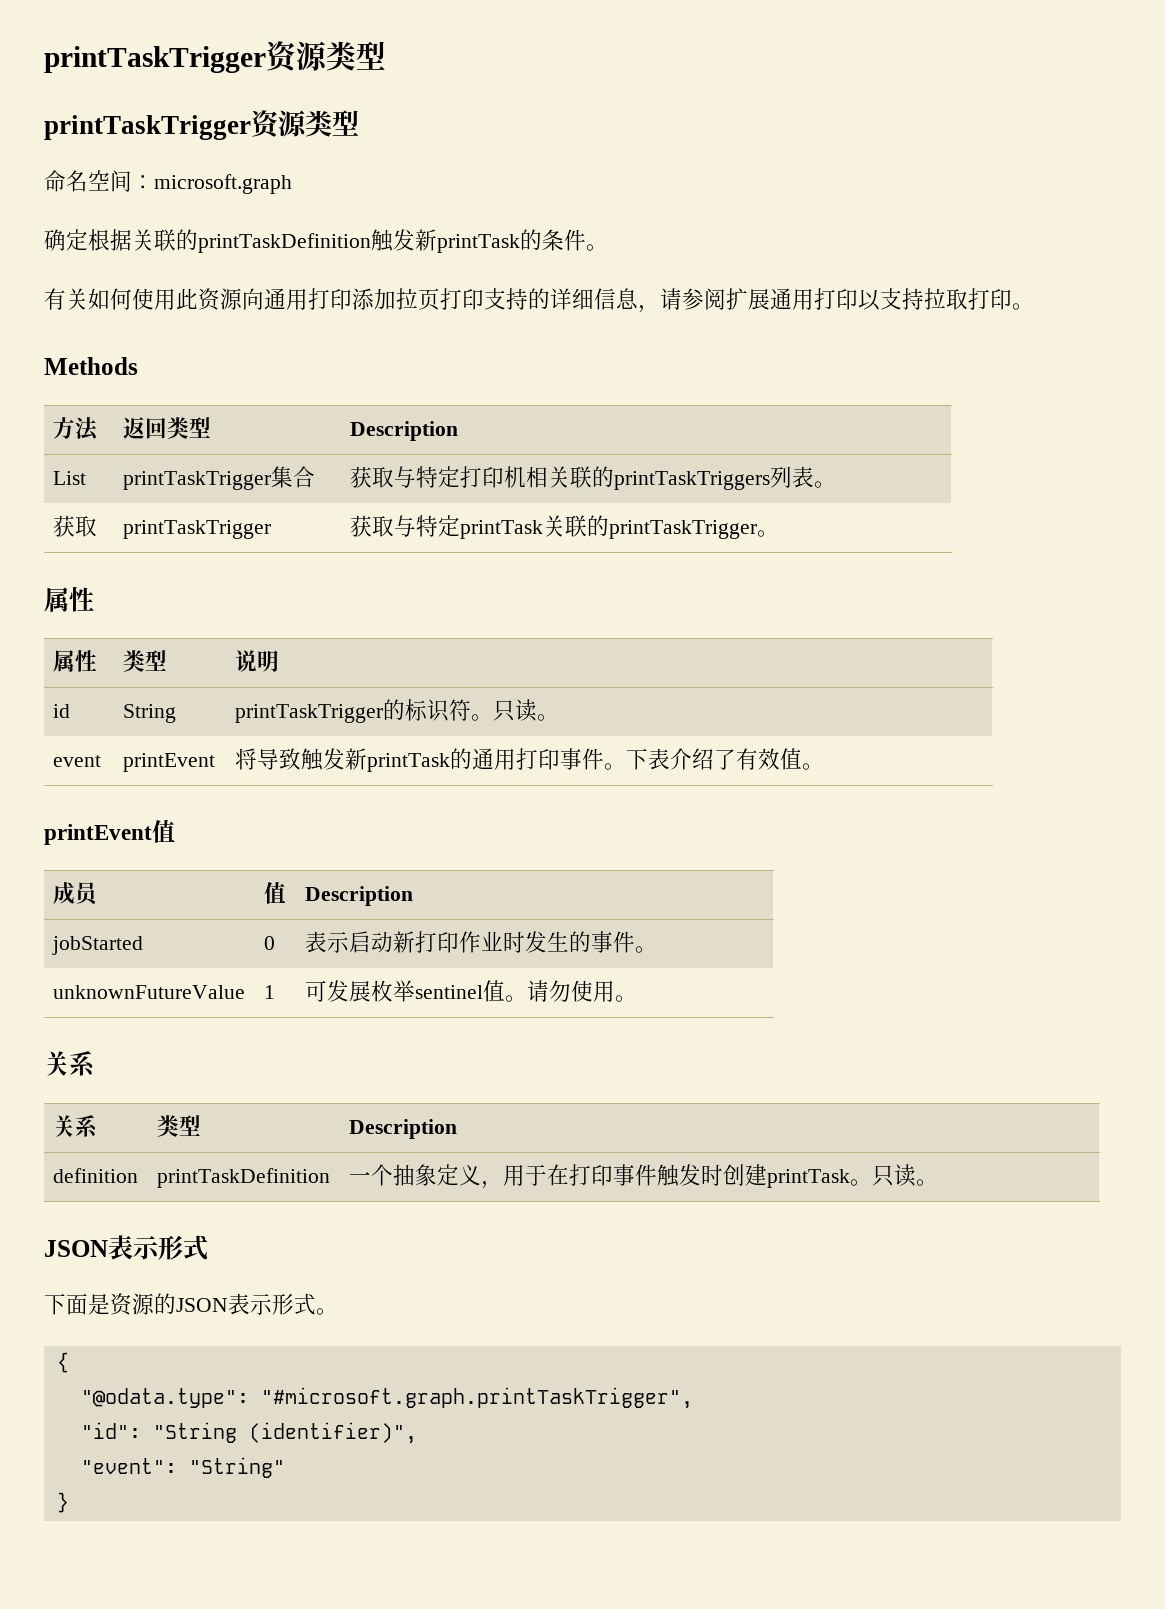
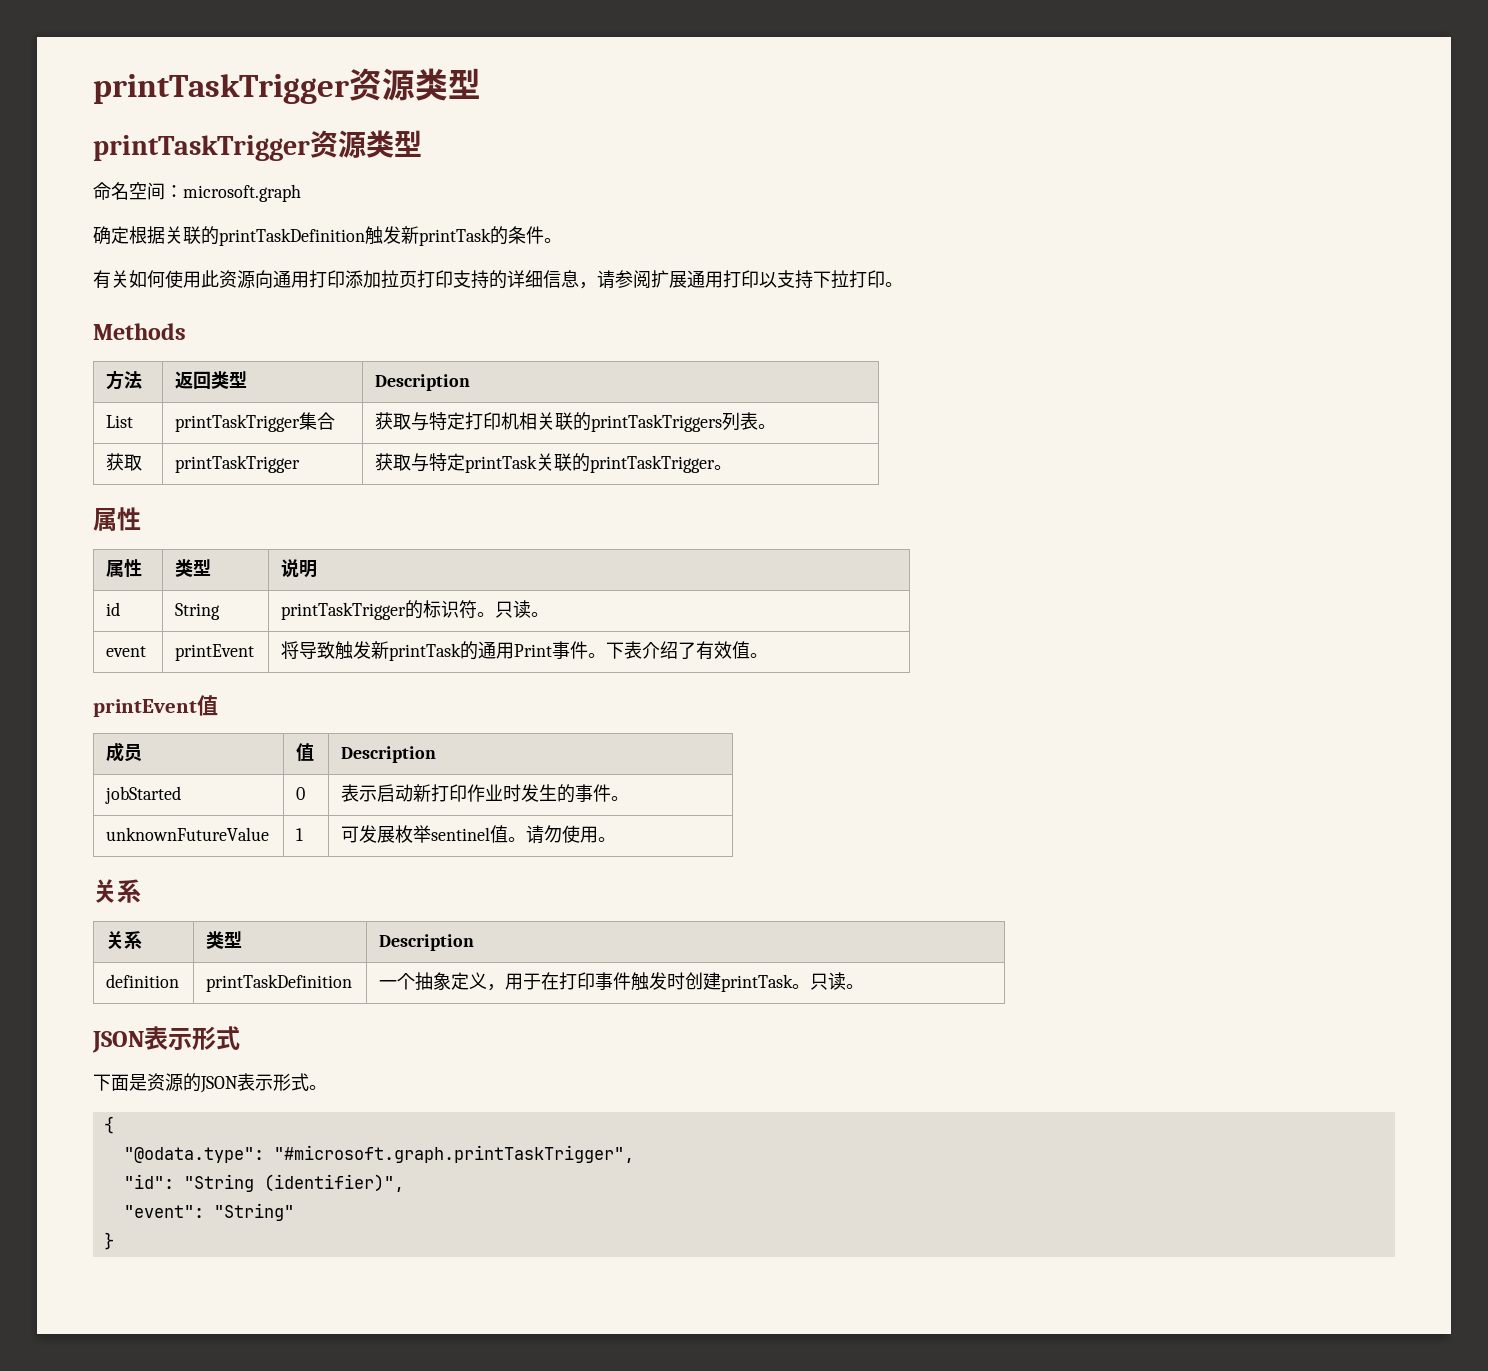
[924,288,968,310] 拉取 -> [813,270,849,289] 下拉
[516,748,561,770] 打印 -> [514,644,553,657] Print

